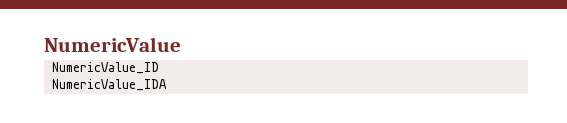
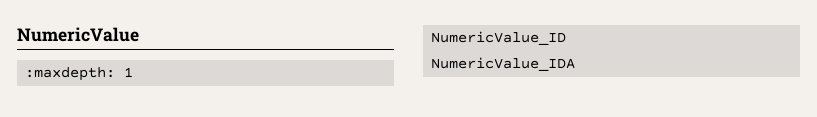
(181, 44) none -> [24,67,133,81] // :maxdepth: 1

